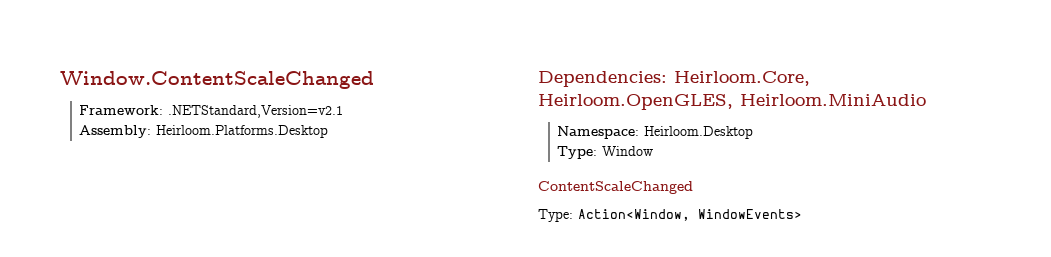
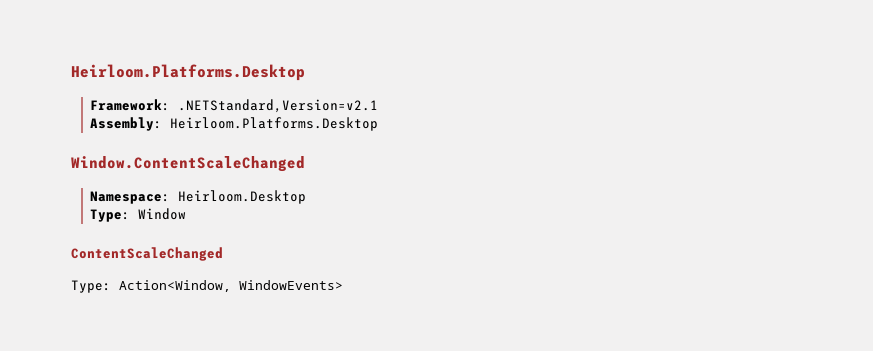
[60,71,374,89] Window.ContentScaleChanged -> [71,64,305,81] Heirloom.Platforms.Desktop
[538,71,810,87] [538,94,926,110] Dependencies: Heirloom.Core, Heirloom.OpenGLES, Heirloom.MiniAudio -> [71,156,305,172] Window.ContentScaleChanged

